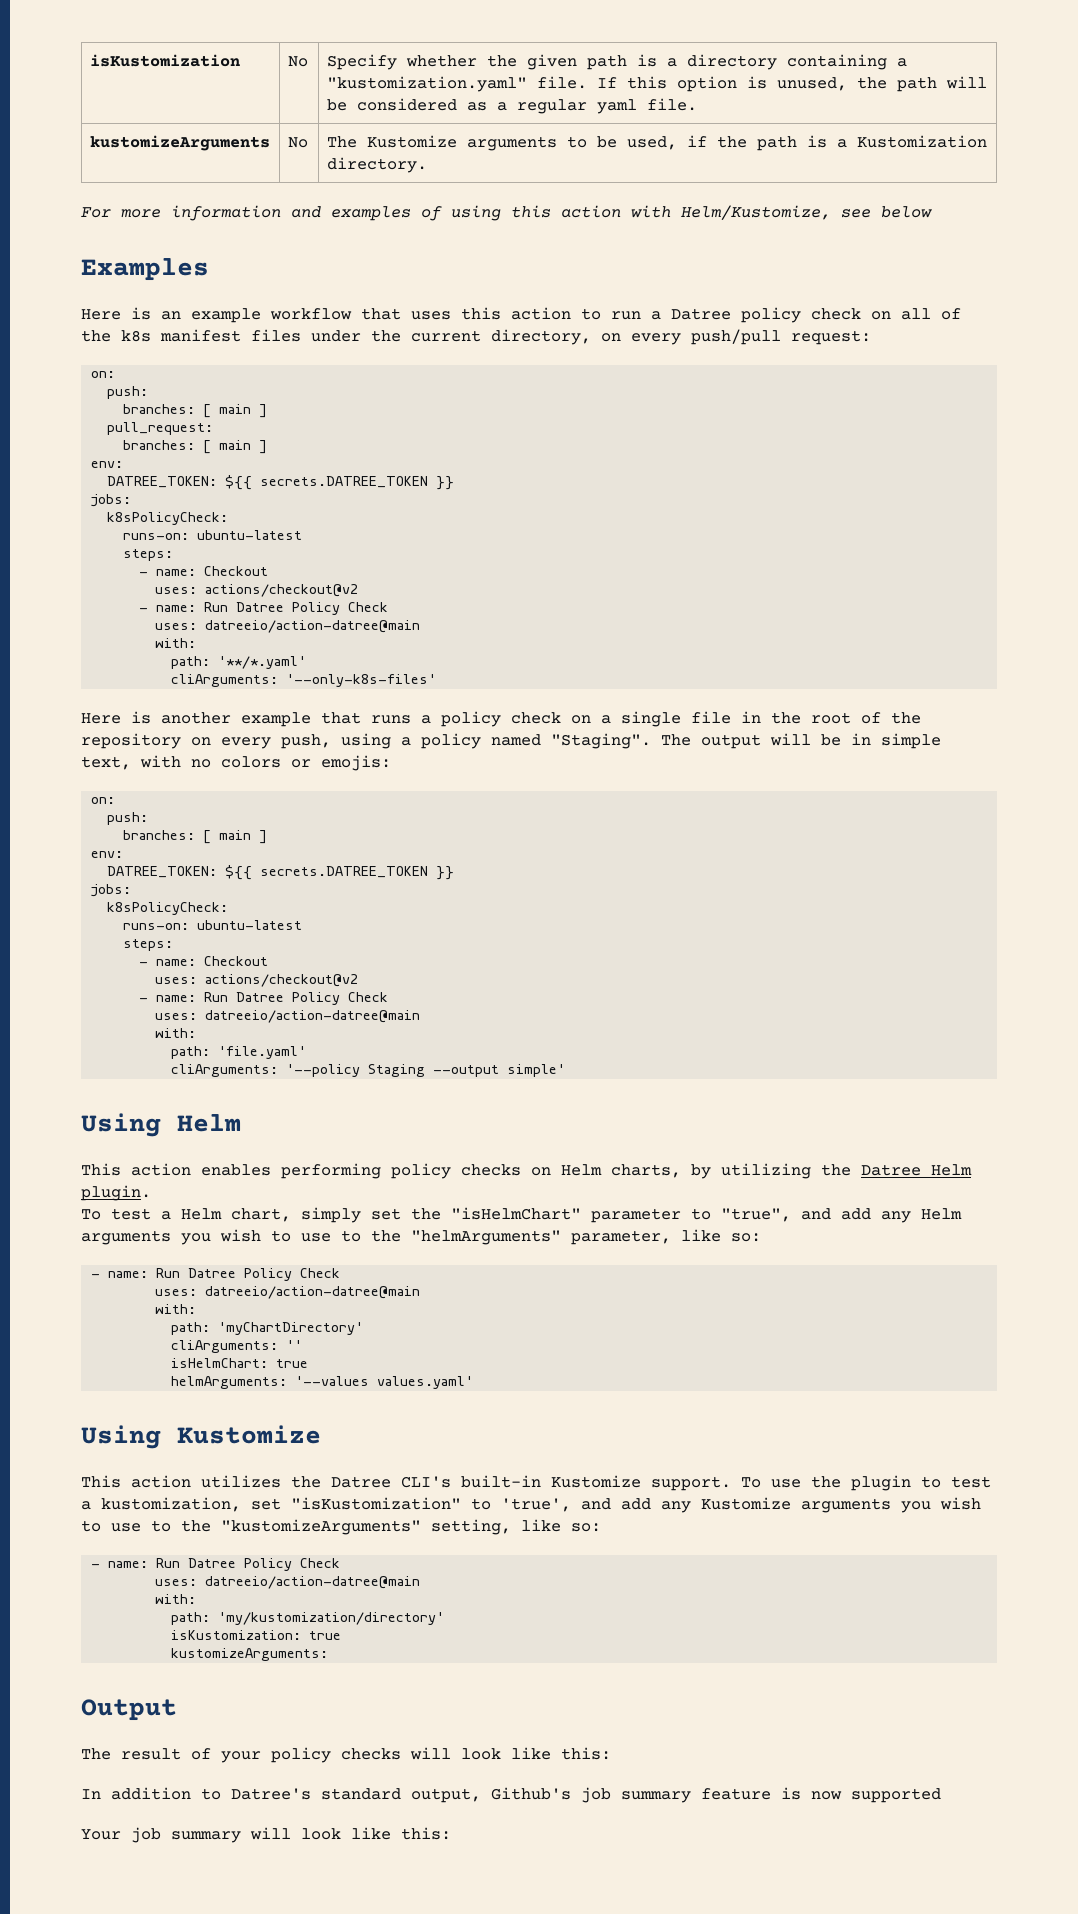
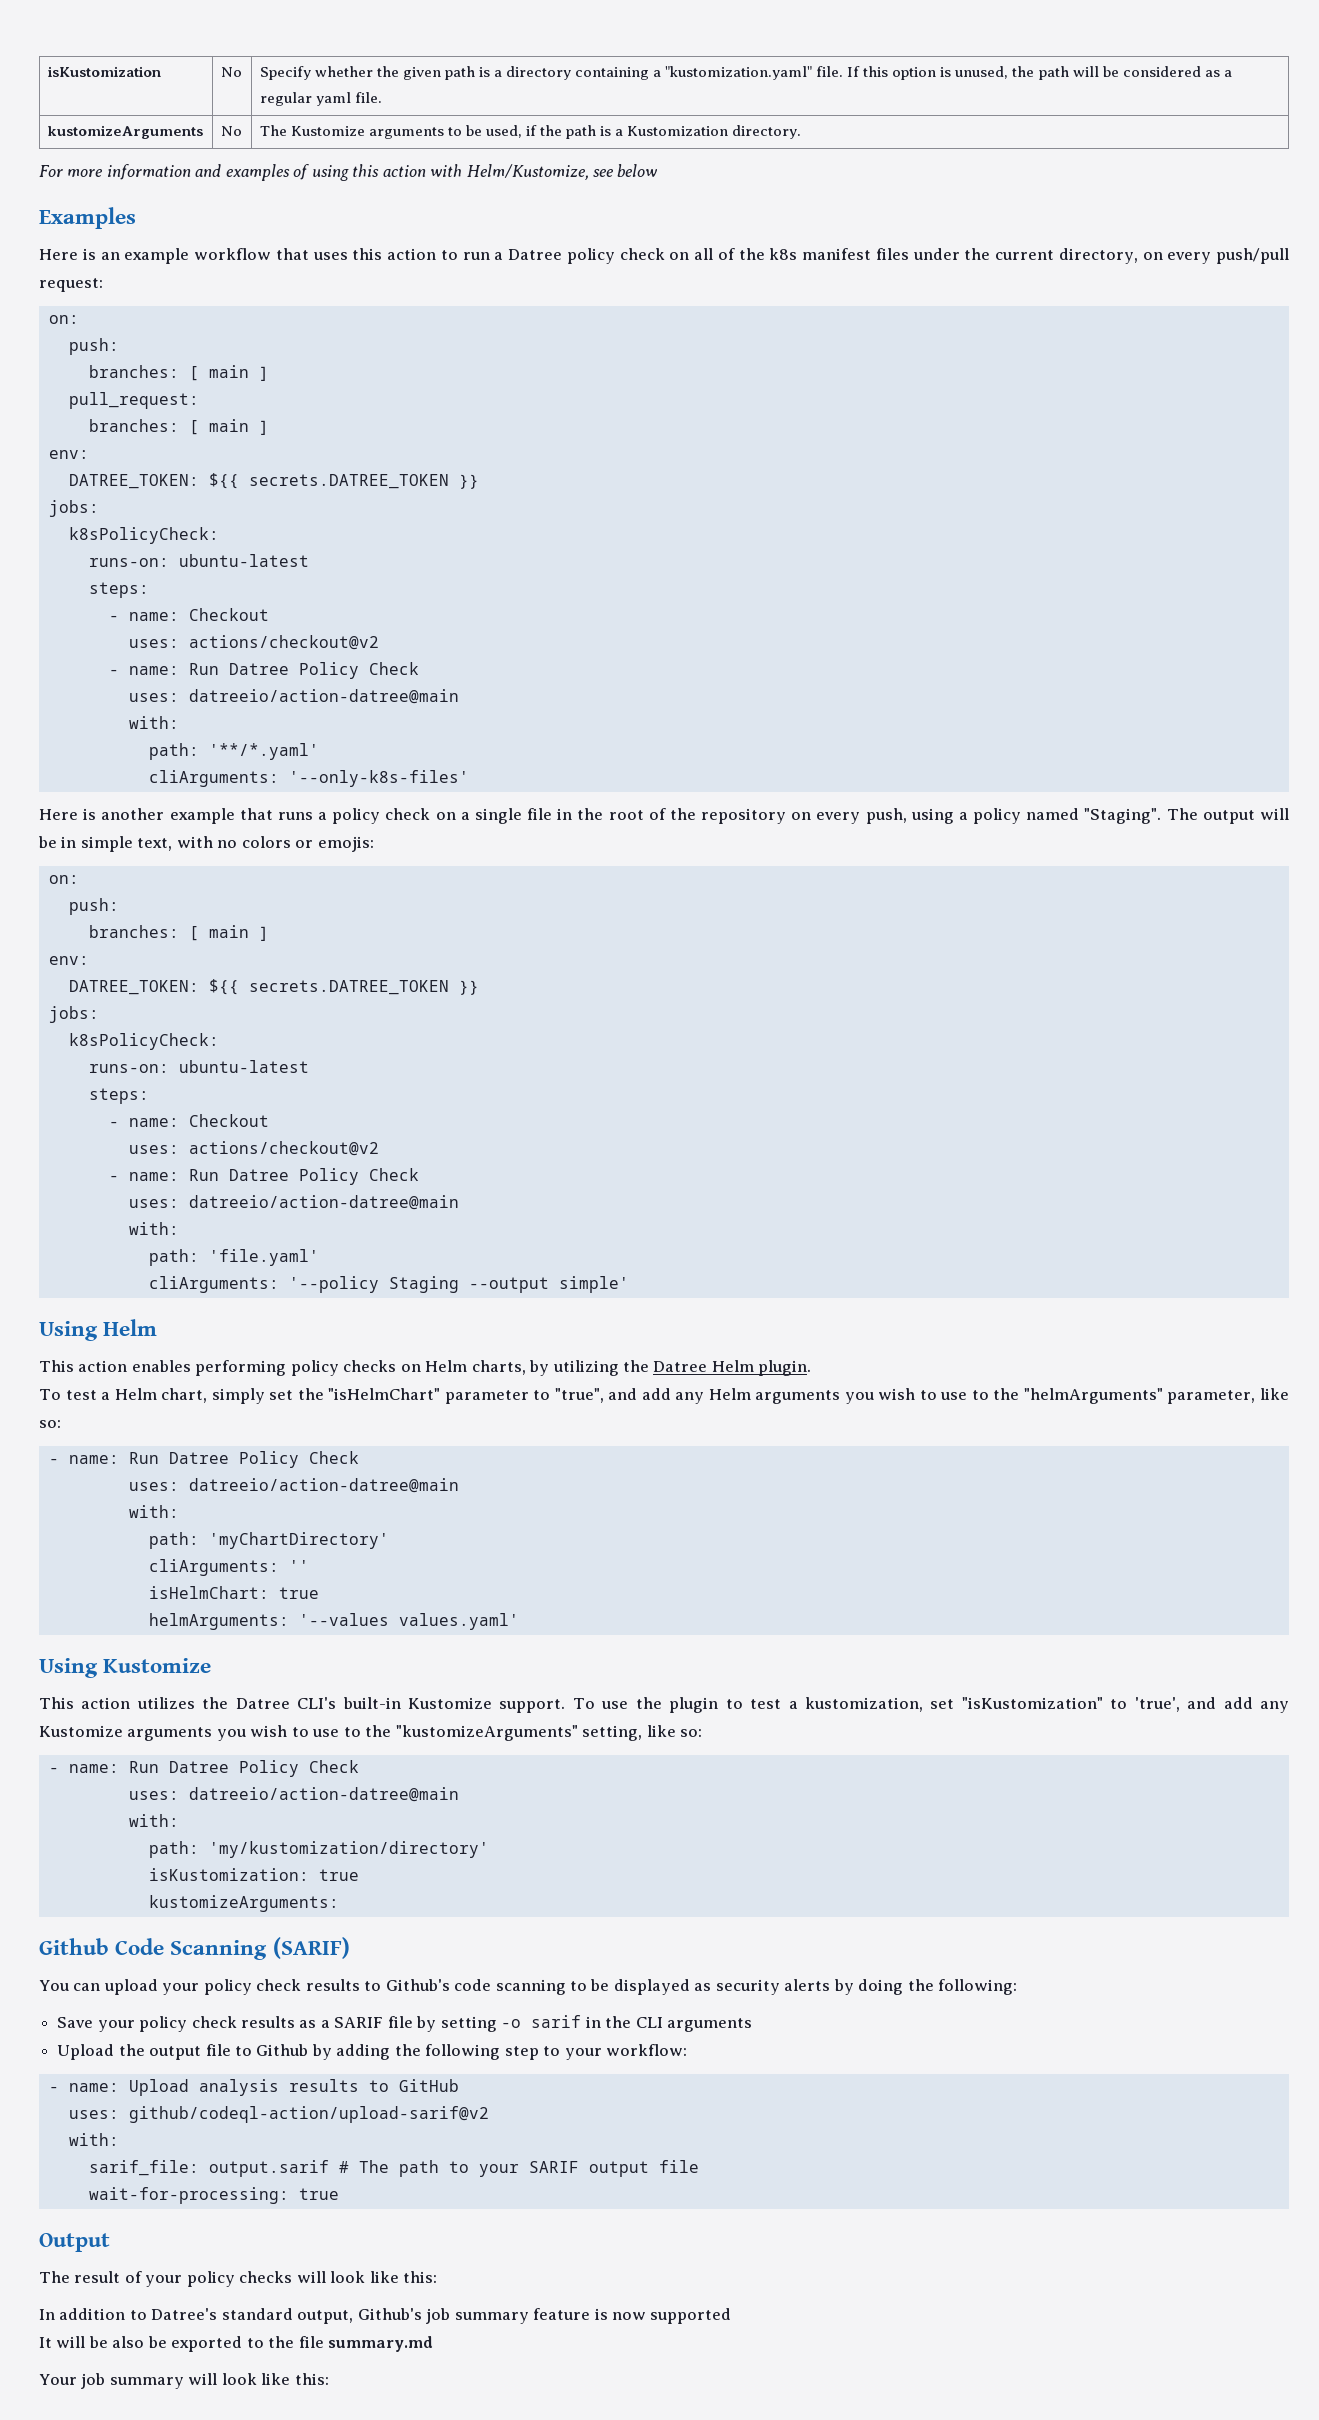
(329, 1654) none -> [39,1937,350,1960] [39,1979,1018,1995] [57,2015,752,2032] [57,2044,688,2060] [48,2079,459,2096] [68,2106,489,2123] [68,2133,119,2146] [88,2160,699,2177] [88,2187,339,2204] // Github Code Scanning (SARIF) // You can upload your policy check results to Github's code scanning to be displayed as security alerts by doing the following: // Save your policy check results as a SARIF file by setting -o sarif in the CLI arguments // Upload the output file to Github by adding the following step to your workflow: // - name: Upload analysis results to GitHub // uses: github/codeql-action/upload-sarif@v2 // with: // sarif_file: output.sarif # The path to your SARIF output file // wait-for-processing: true
(941, 1795) none -> [39,2336,434,2352] // It will be also be exported to the file summary.md

